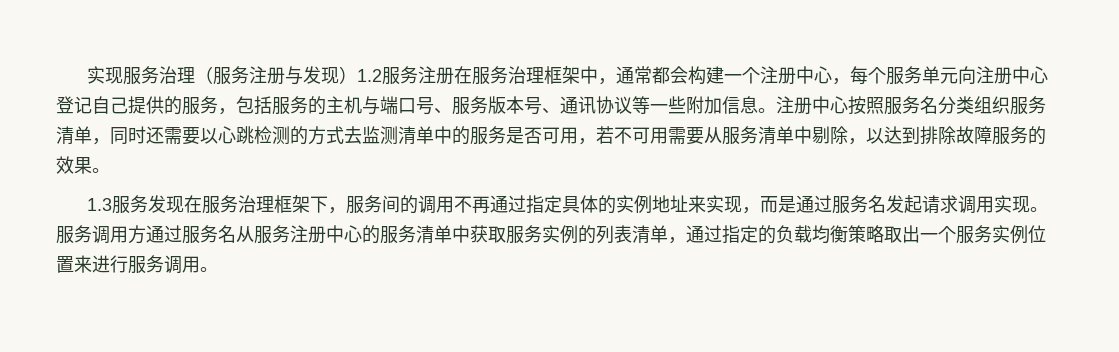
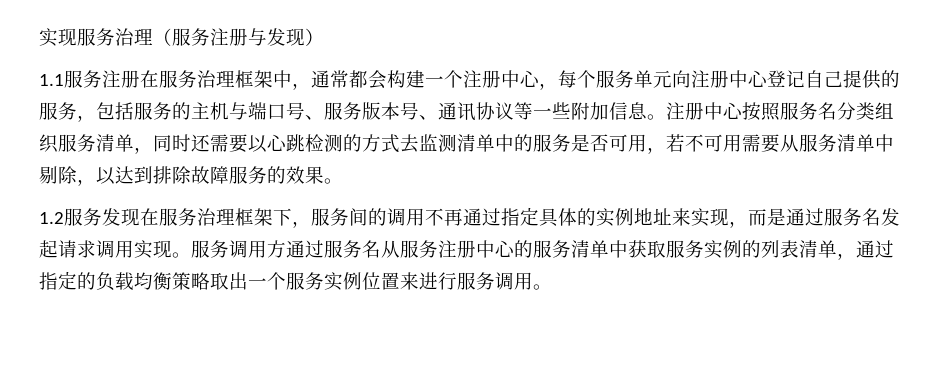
[357,69,383,82] 1.2 -> [39,74,64,86] // 1.1
[87,198,113,211] 1.3 -> [39,212,64,224] 1.2

